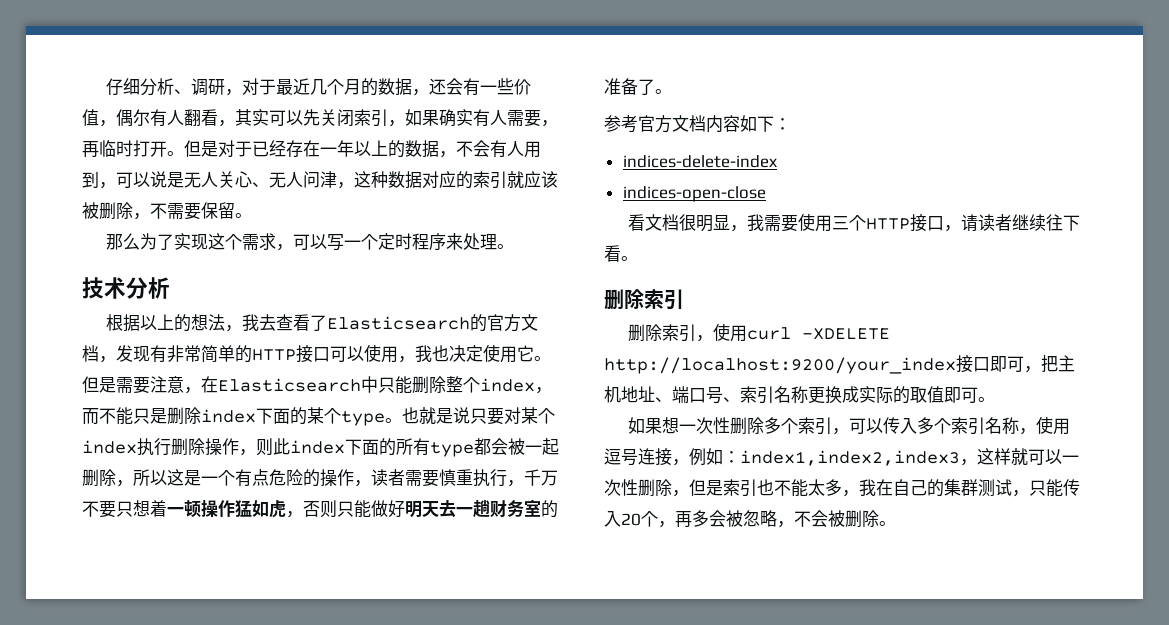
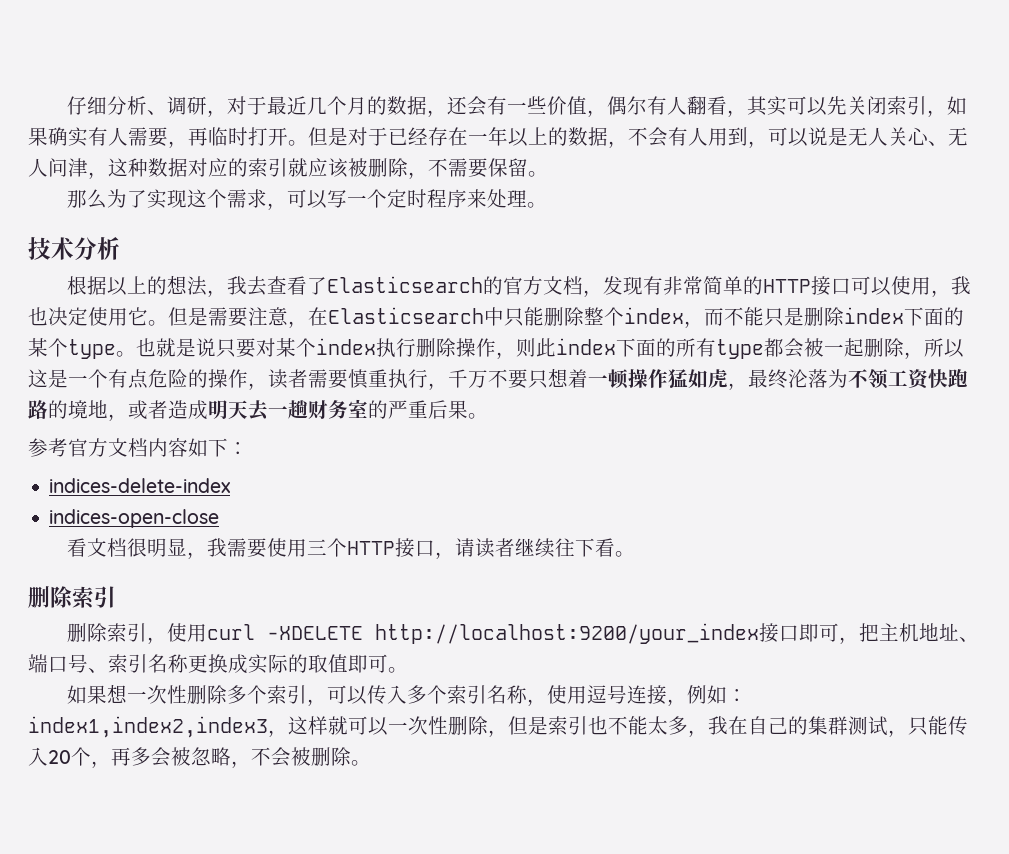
[303,500,405,518] 否则只能做好 -> [748,369,968,390] [28,400,208,421] 最终沦落为不领工资快跑路的境地，或者造成
[604,78,655,95] 准备了 -> [388,400,468,419] 严重后果

